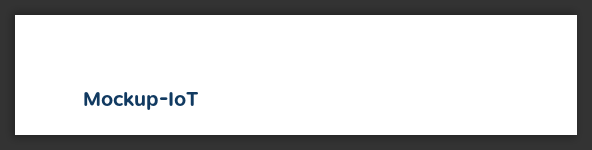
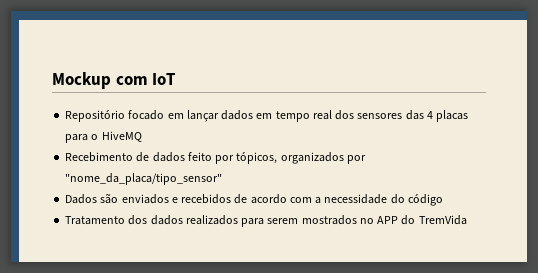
[83,92,199,110] Mockup-IoT -> [52,72,177,89] [65,110,469,122] [65,131,142,143] [65,152,366,164] [65,173,223,185] [65,193,443,206] [65,215,467,227] Mockup com IoT // Repositório focado em lançar dados em tempo real dos sensores das 4 placas para o HiveMQ // Recebimento de dados feito por tópicos, organizados por "nome_da_placa/tipo_sensor" // Dados são enviados e recebidos de acordo com a necessidade do código // Tratamento dos dados realizados para serem mostrados no APP do TremVida

